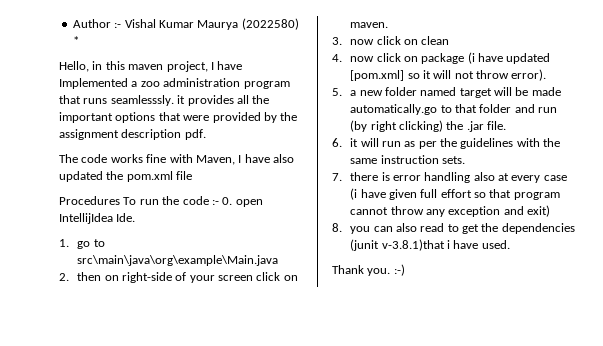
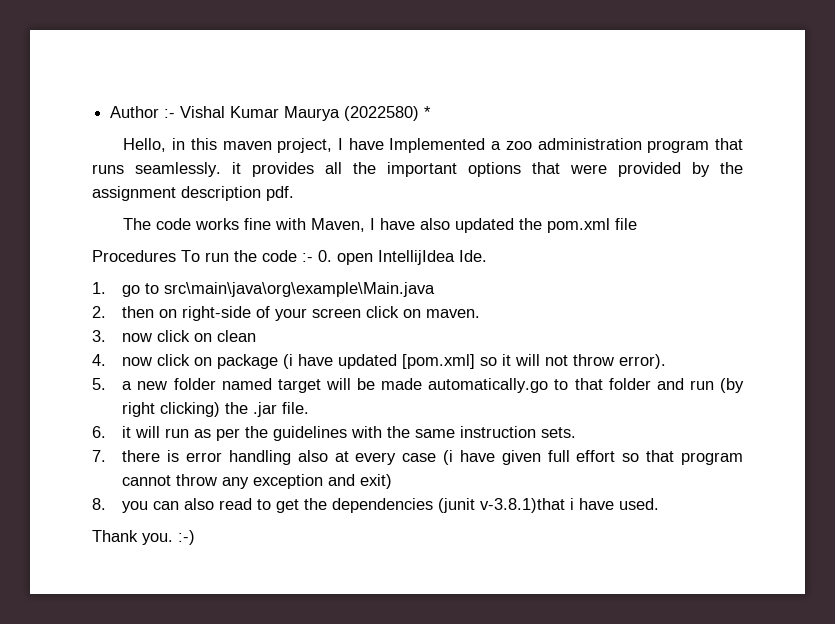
[110,95,174,106] seamlesssly. -> [135,162,221,177] seamlessly.

